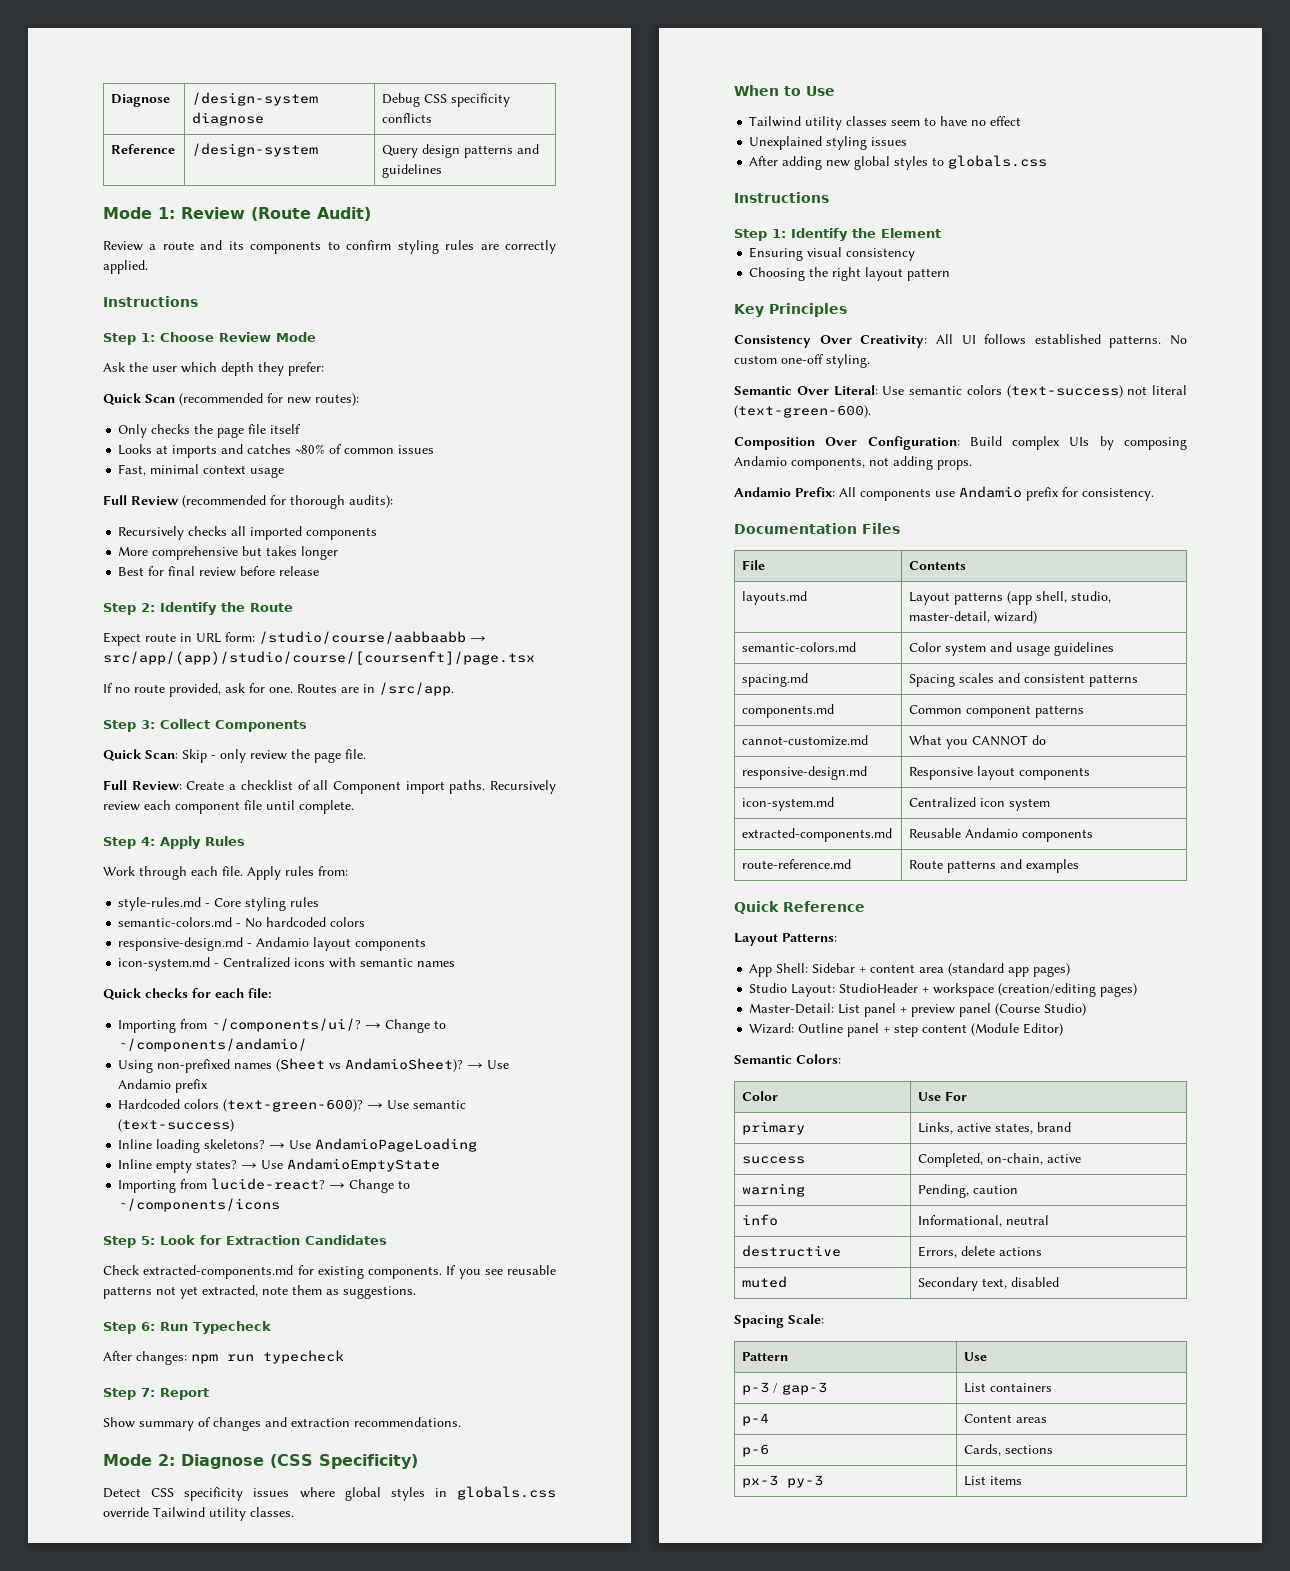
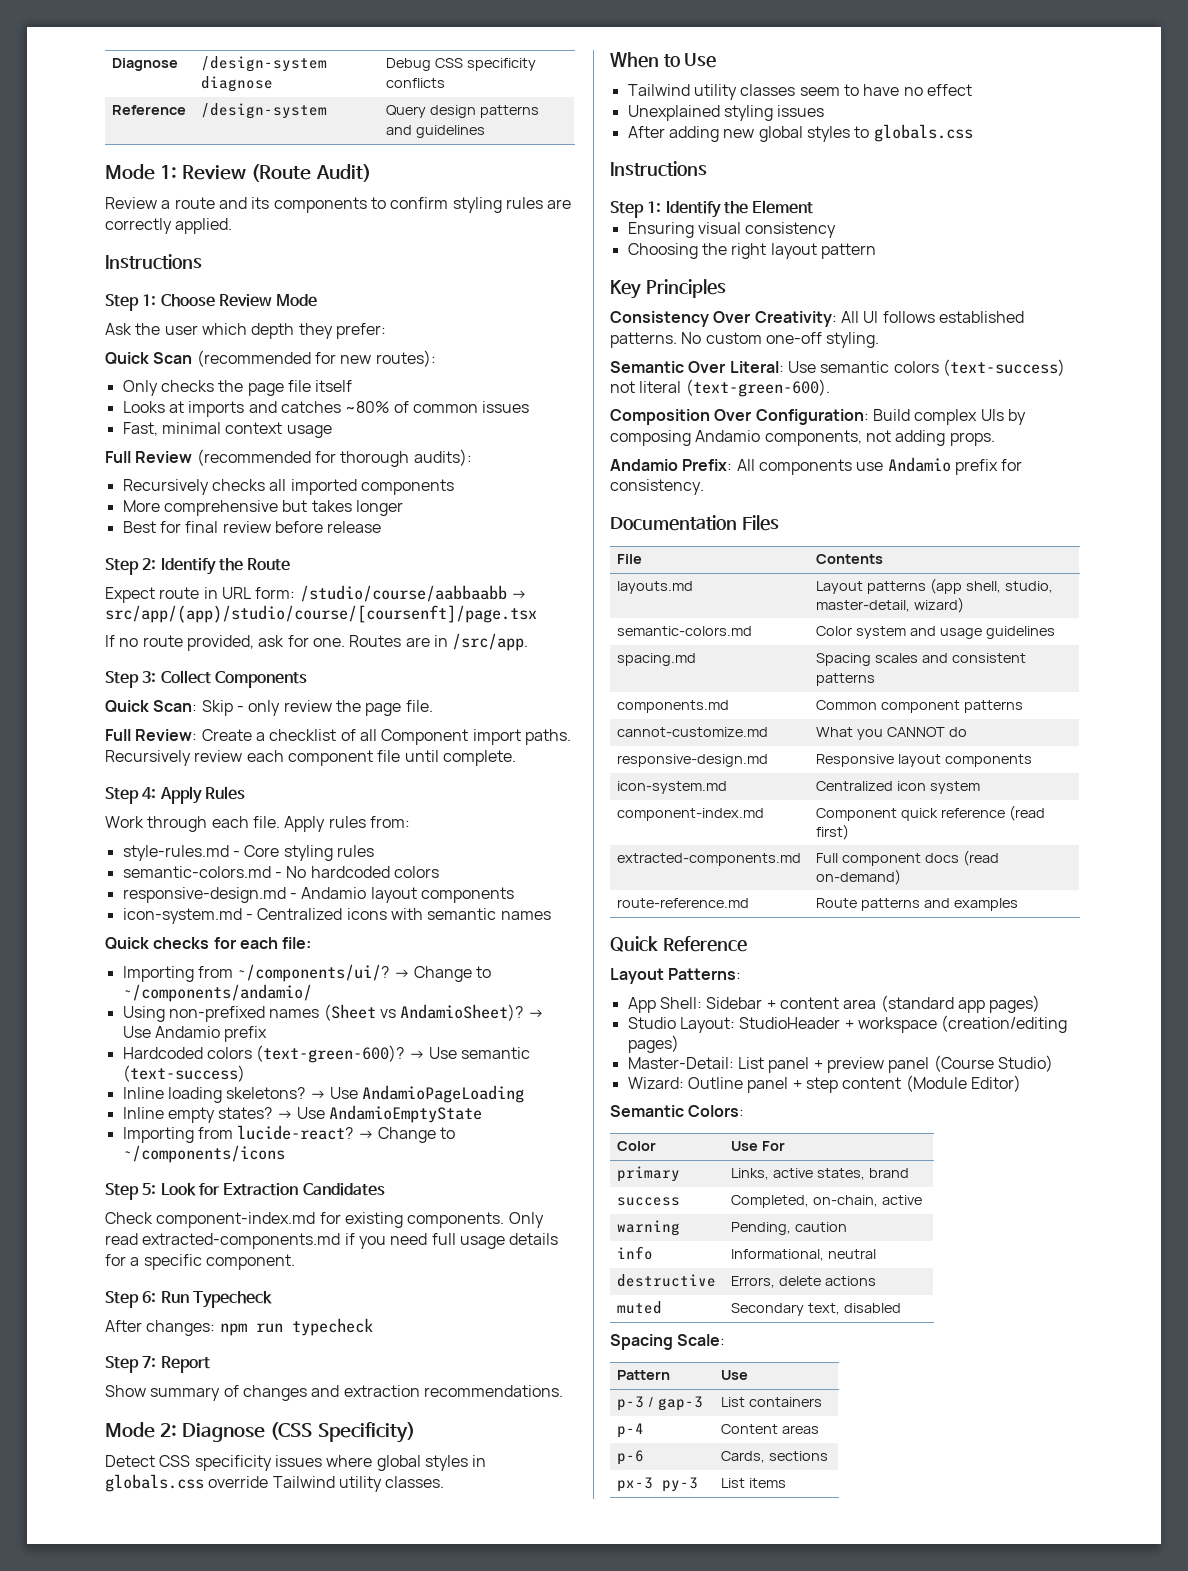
[143,1265,294,1279] extracted-components.md -> [156,1212,316,1228] component-index.md
[446,1265,556,1279] [103,1285,416,1299] If you see reusable patterns not yet extracted, note them as suggestions. -> [508,1212,544,1228] [105,1233,559,1249] [105,1254,295,1270] Only read extracted-components.md if you need full usage details for a specific component.
[742,828,893,842] [909,828,1094,842] extracted-components.md | Reusable Andamio components -> [617,808,765,821] [816,805,1046,821] [816,824,850,840] [617,853,802,866] [816,850,1000,866] [816,869,902,885] component-index.md | Component quick reference (read first) // extracted-components.md | Full component docs (read on-demand)

